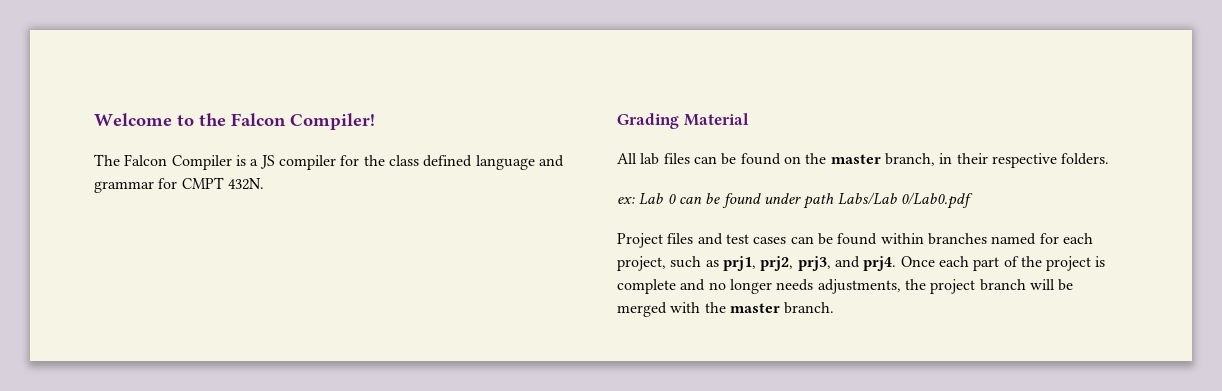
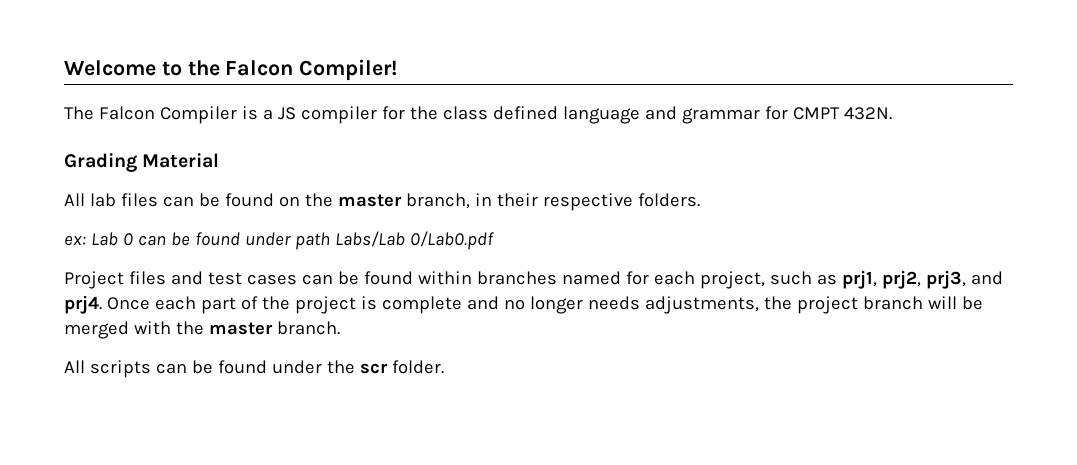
(835, 308) none -> [64,360,444,378] // All scripts can be found under the scr folder.

